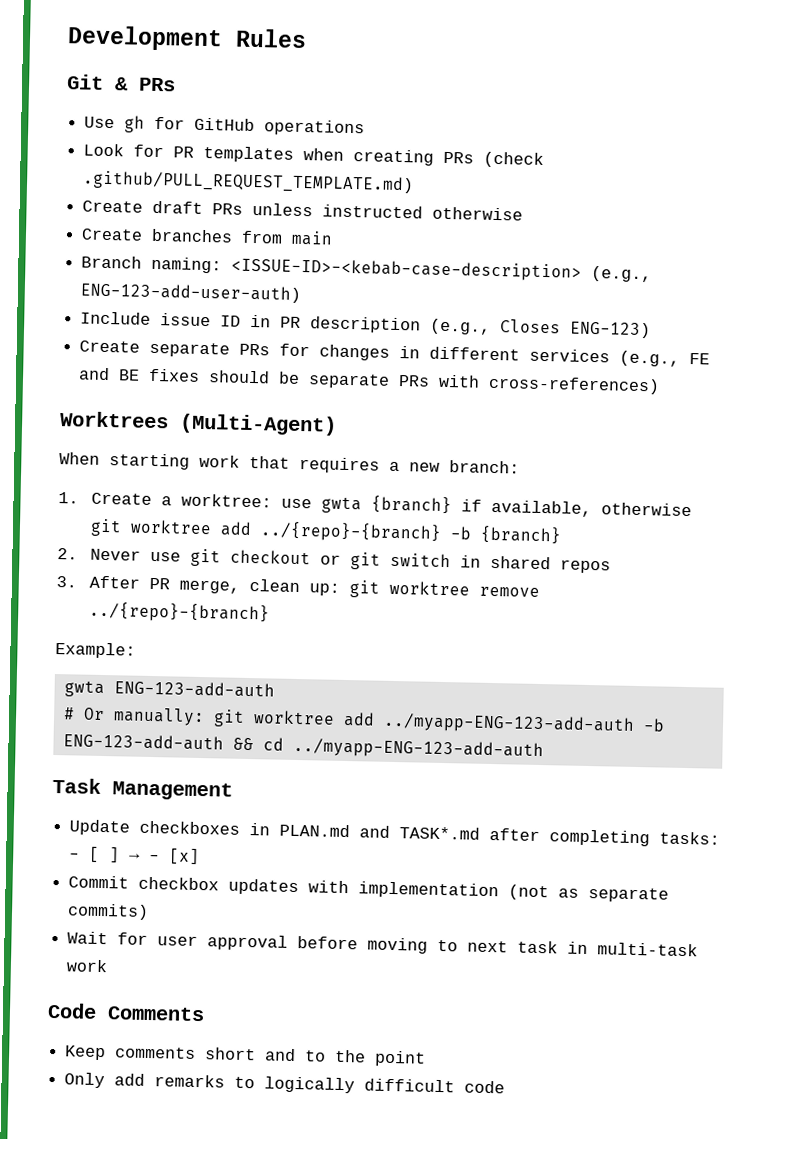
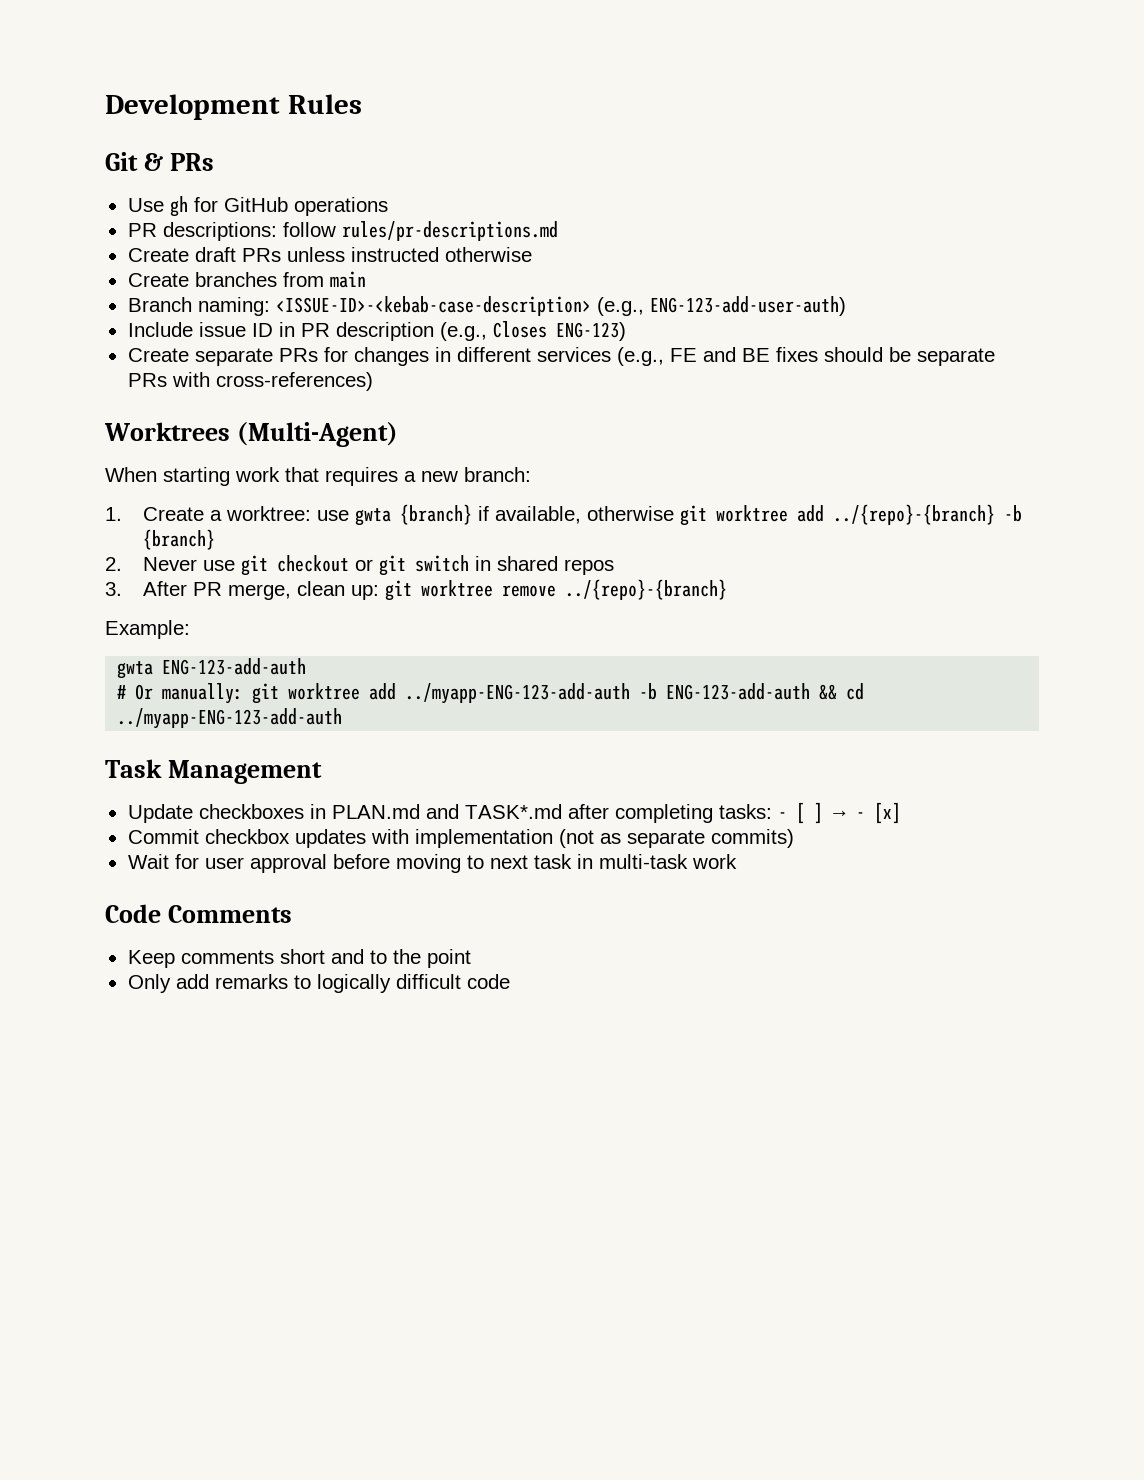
[83,143,545,168] [82,170,415,195] Look for PR templates when creating PRs (check .github/PULL_REQUEST_TEMPLATE.md) -> [127,221,558,241] PR descriptions: follow rules/pr-descriptions.md

